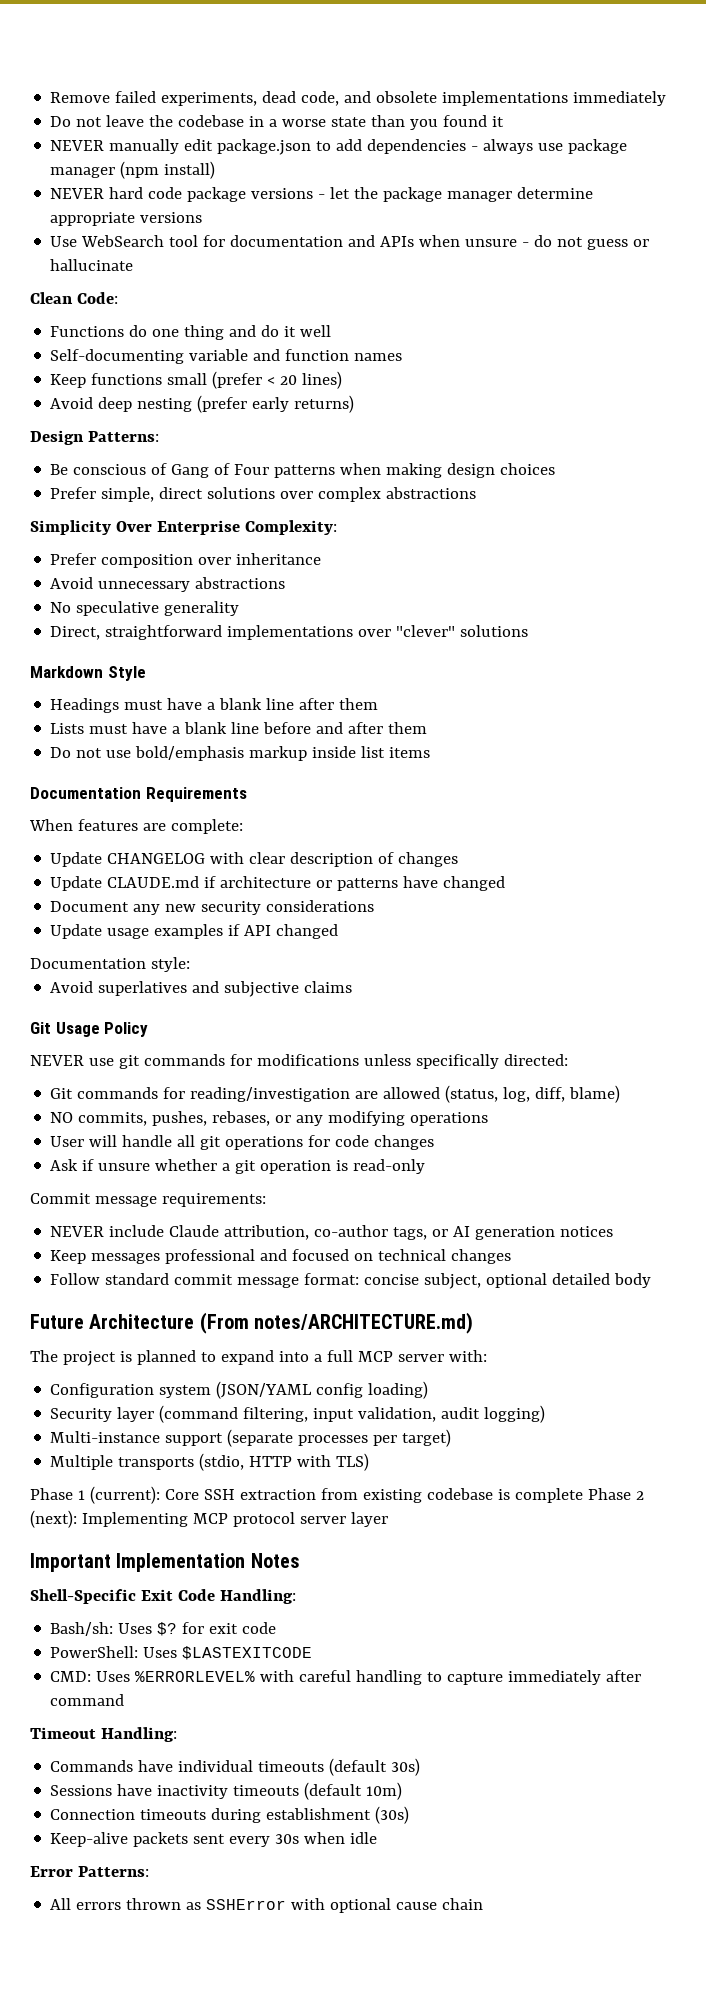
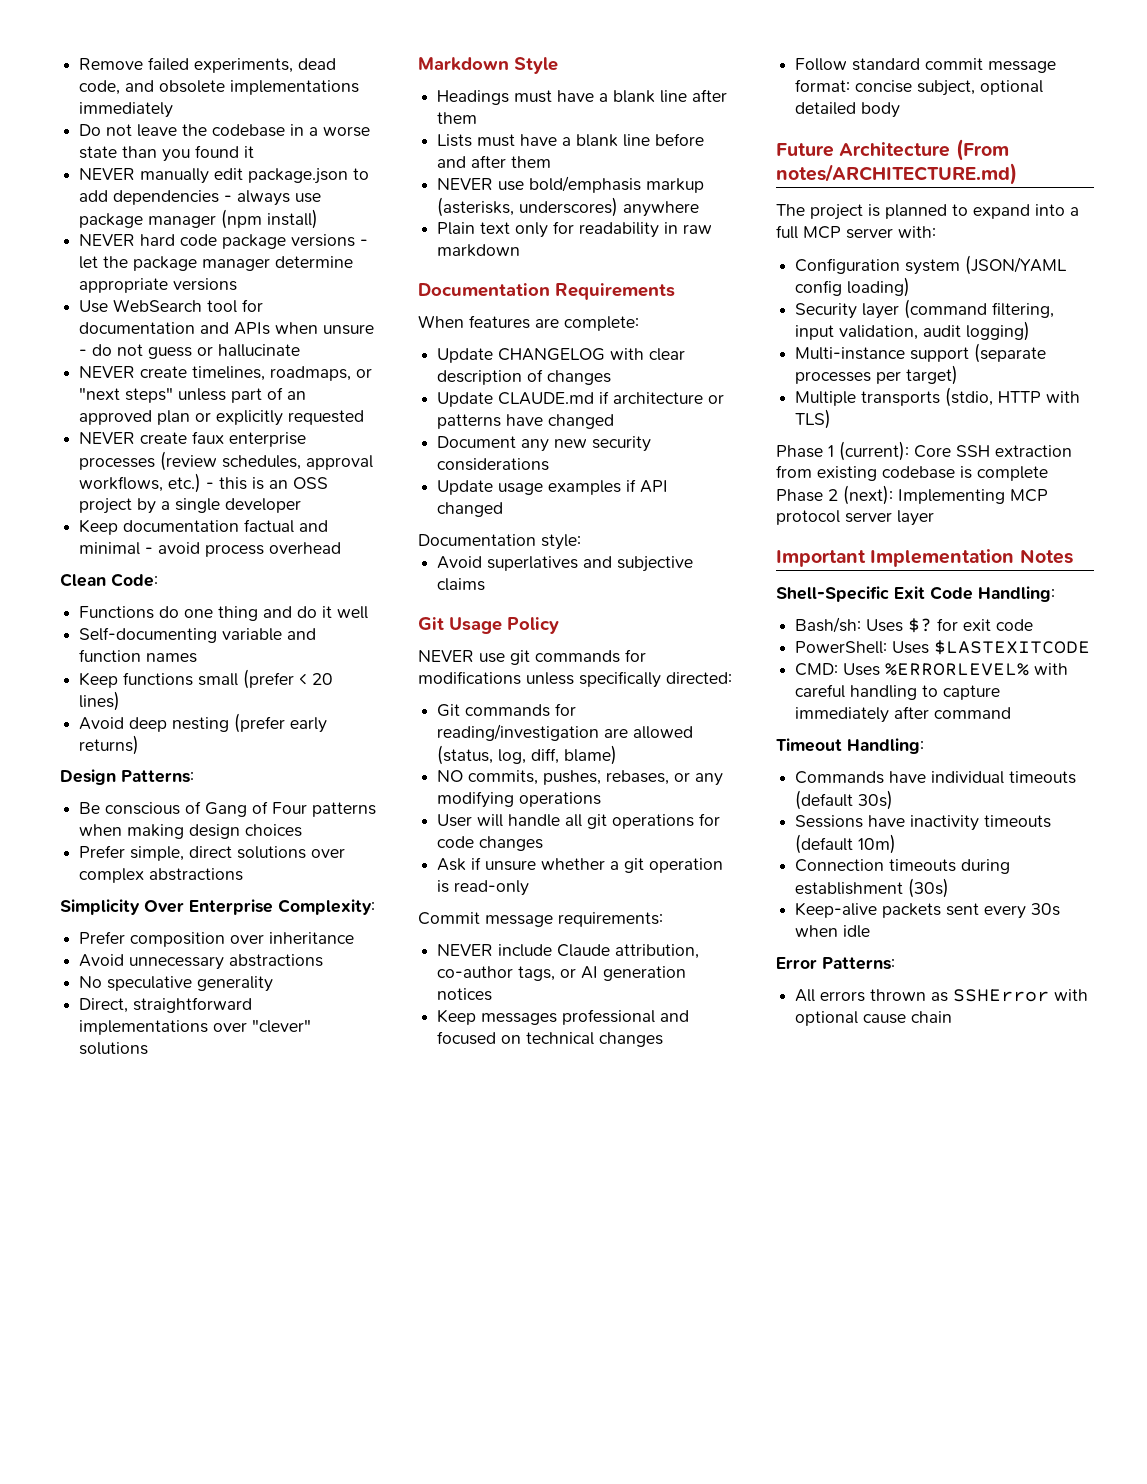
(134, 265) none -> [79,366,373,381] [79,387,307,403] [79,410,365,426] [79,431,307,447] [79,451,374,471] [79,473,329,493] [79,498,302,514] [79,519,329,535] [79,542,342,557] // NEVER create timelines, roadmaps, or "next steps" unless part of an approved plan or explicitly requested // NEVER create faux enterprise processes (review schedules, approval workflows, etc.) - this is an OSS project by a single developer // Keep documentation factual and minimal - avoid process overhead
[50,747,103,758] Do not -> [437,178,494,190] NEVER
[312,746,431,758] inside list items -> [437,197,700,217] [437,221,713,238] [437,244,521,257] (asterisks, underscores) anywhere // Plain text only for readability in raw markdown

